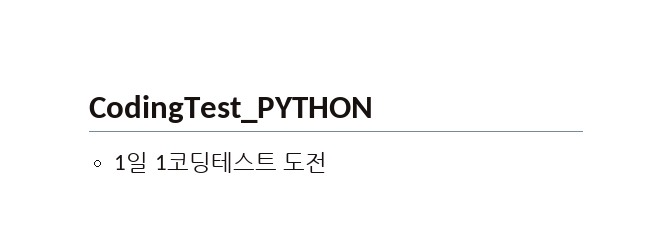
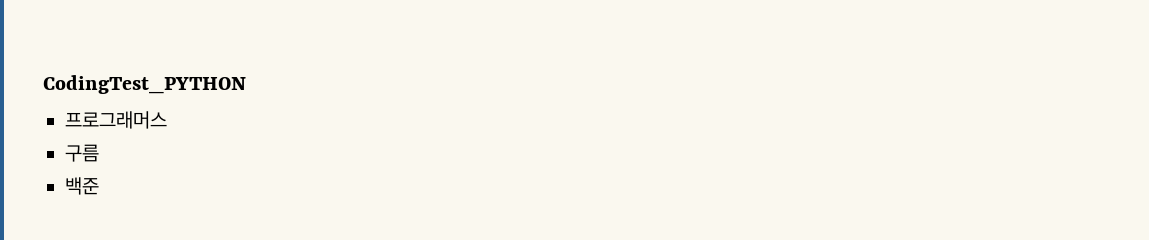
[114,152,327,173] 1일 1코딩테스트 도전 -> [65,111,167,129] [65,144,99,162] [65,177,99,195] 프로그래머스 // 구름 // 백준

